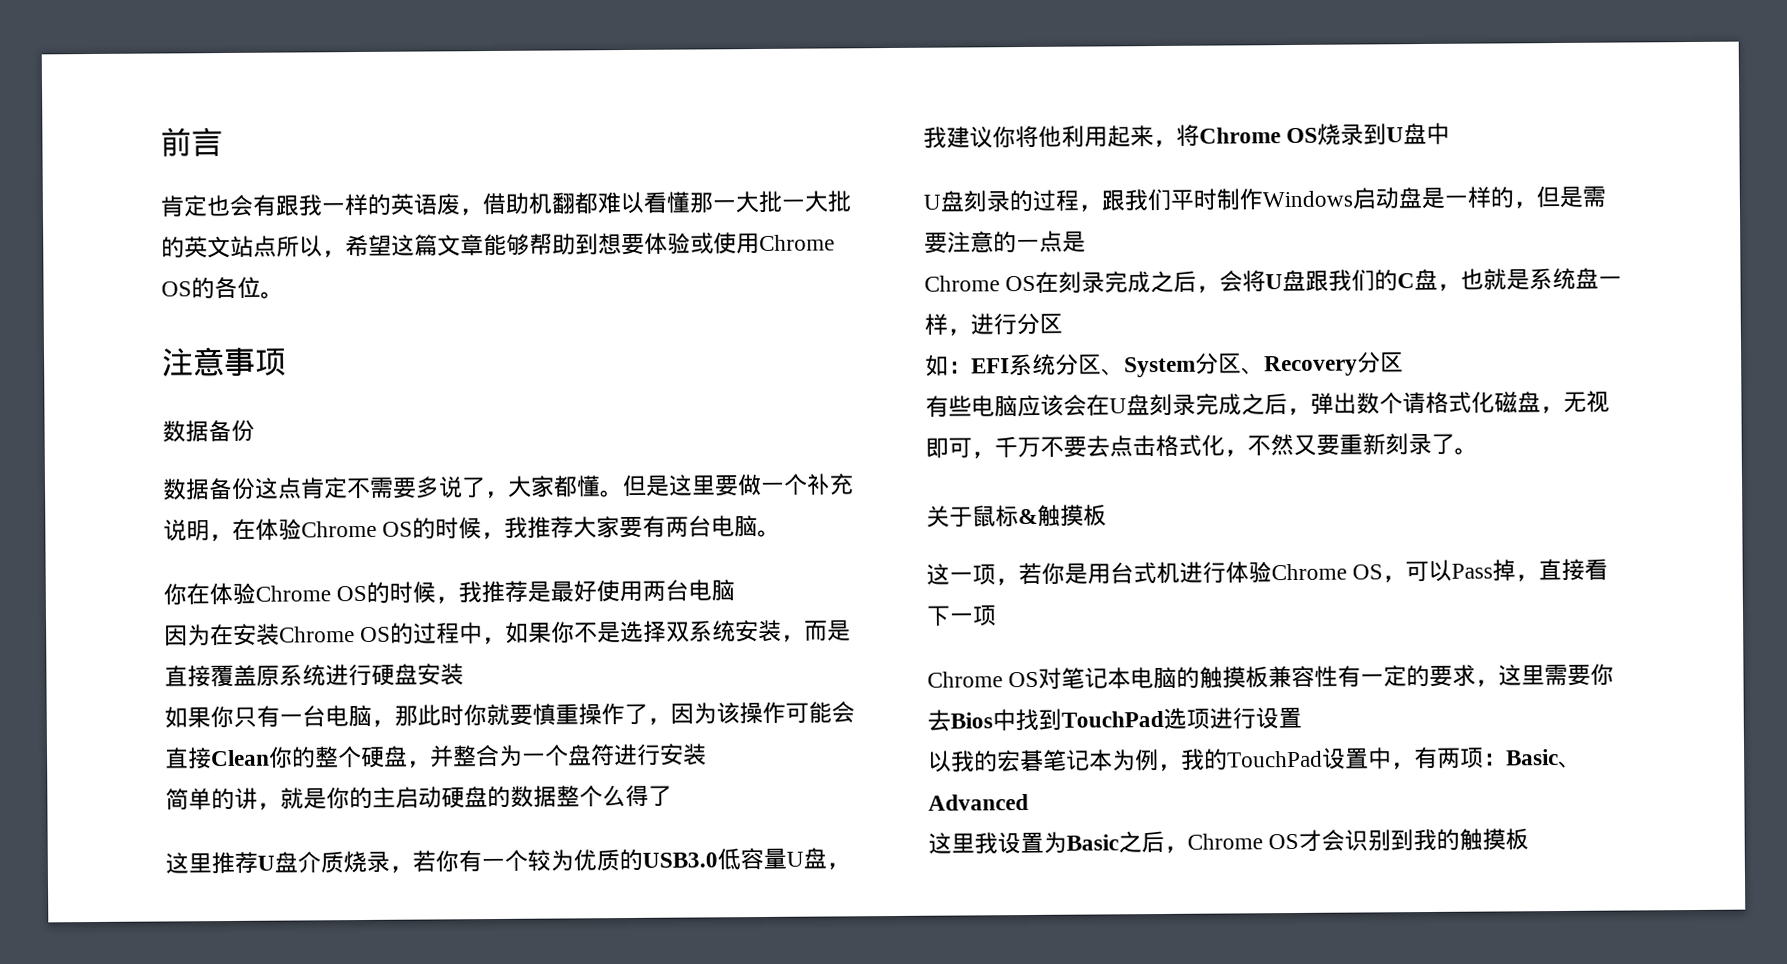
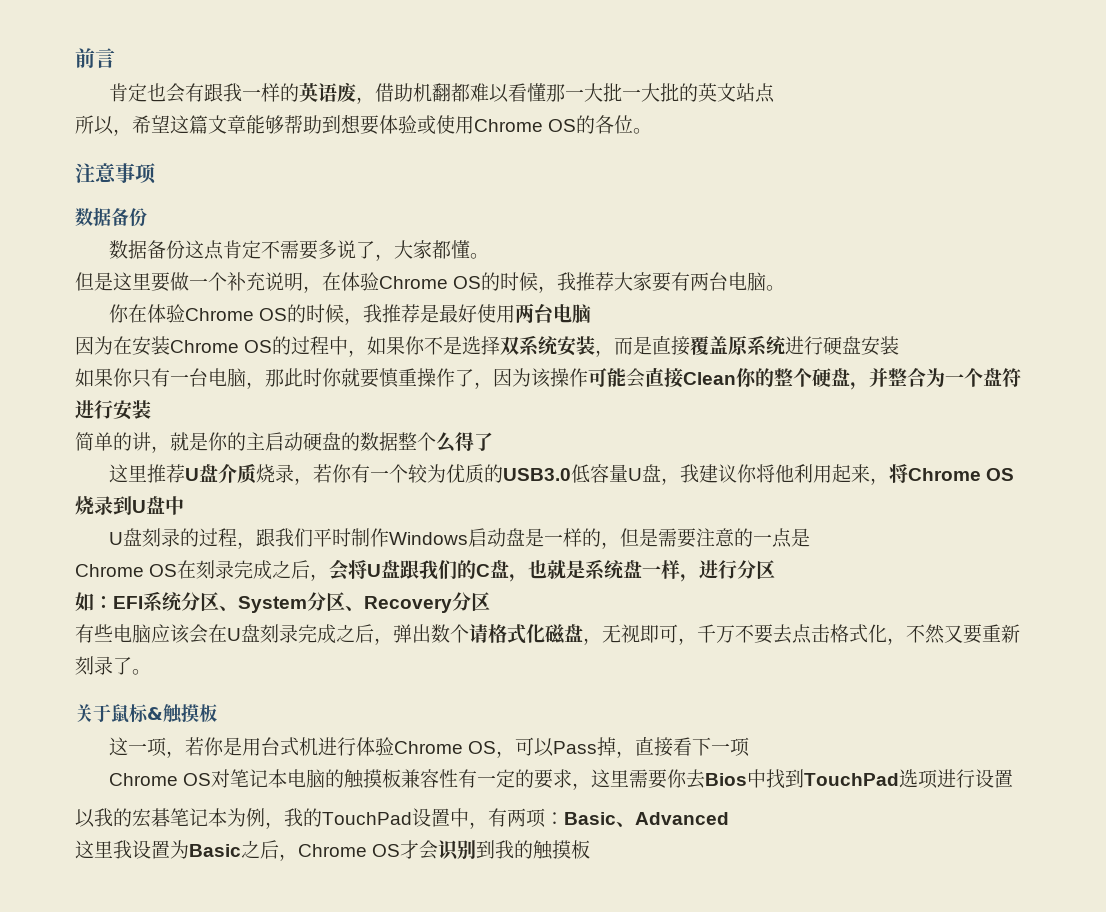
(277, 246) none -> (776, 93) //
(624, 494) none -> (490, 256) //

